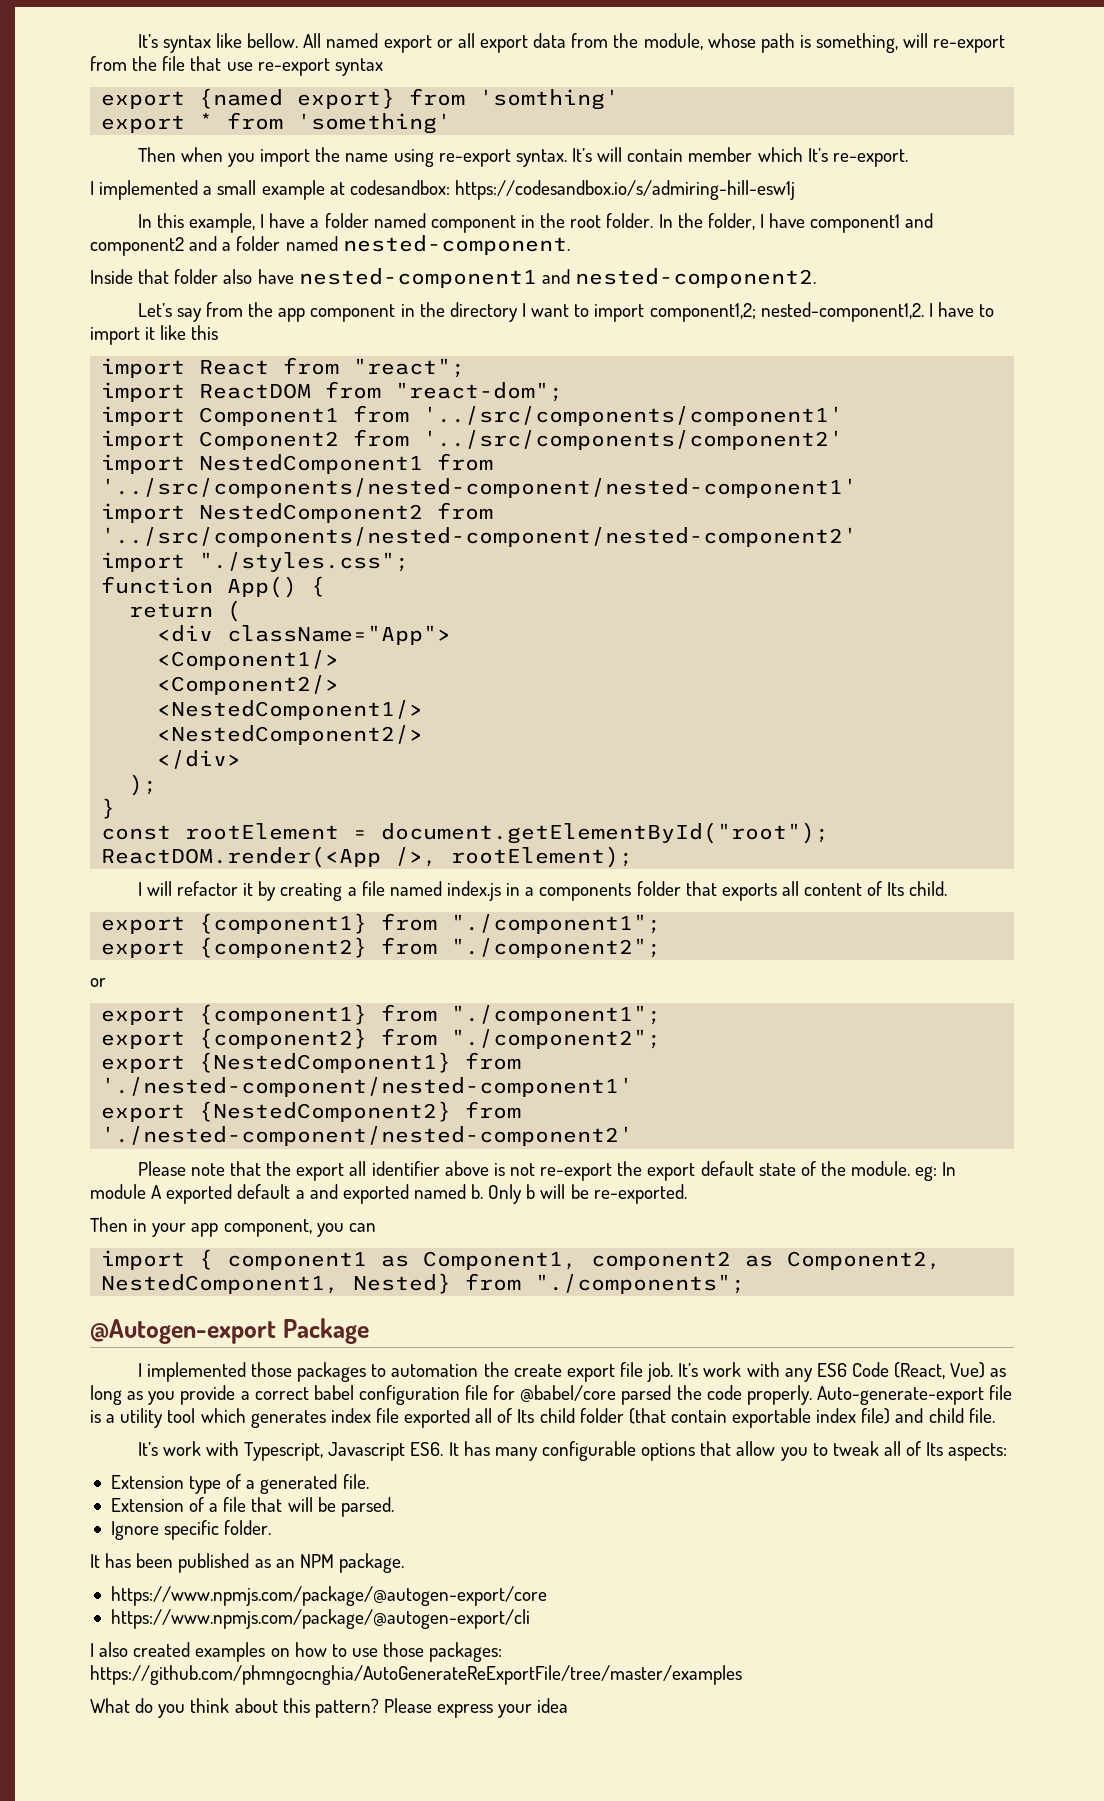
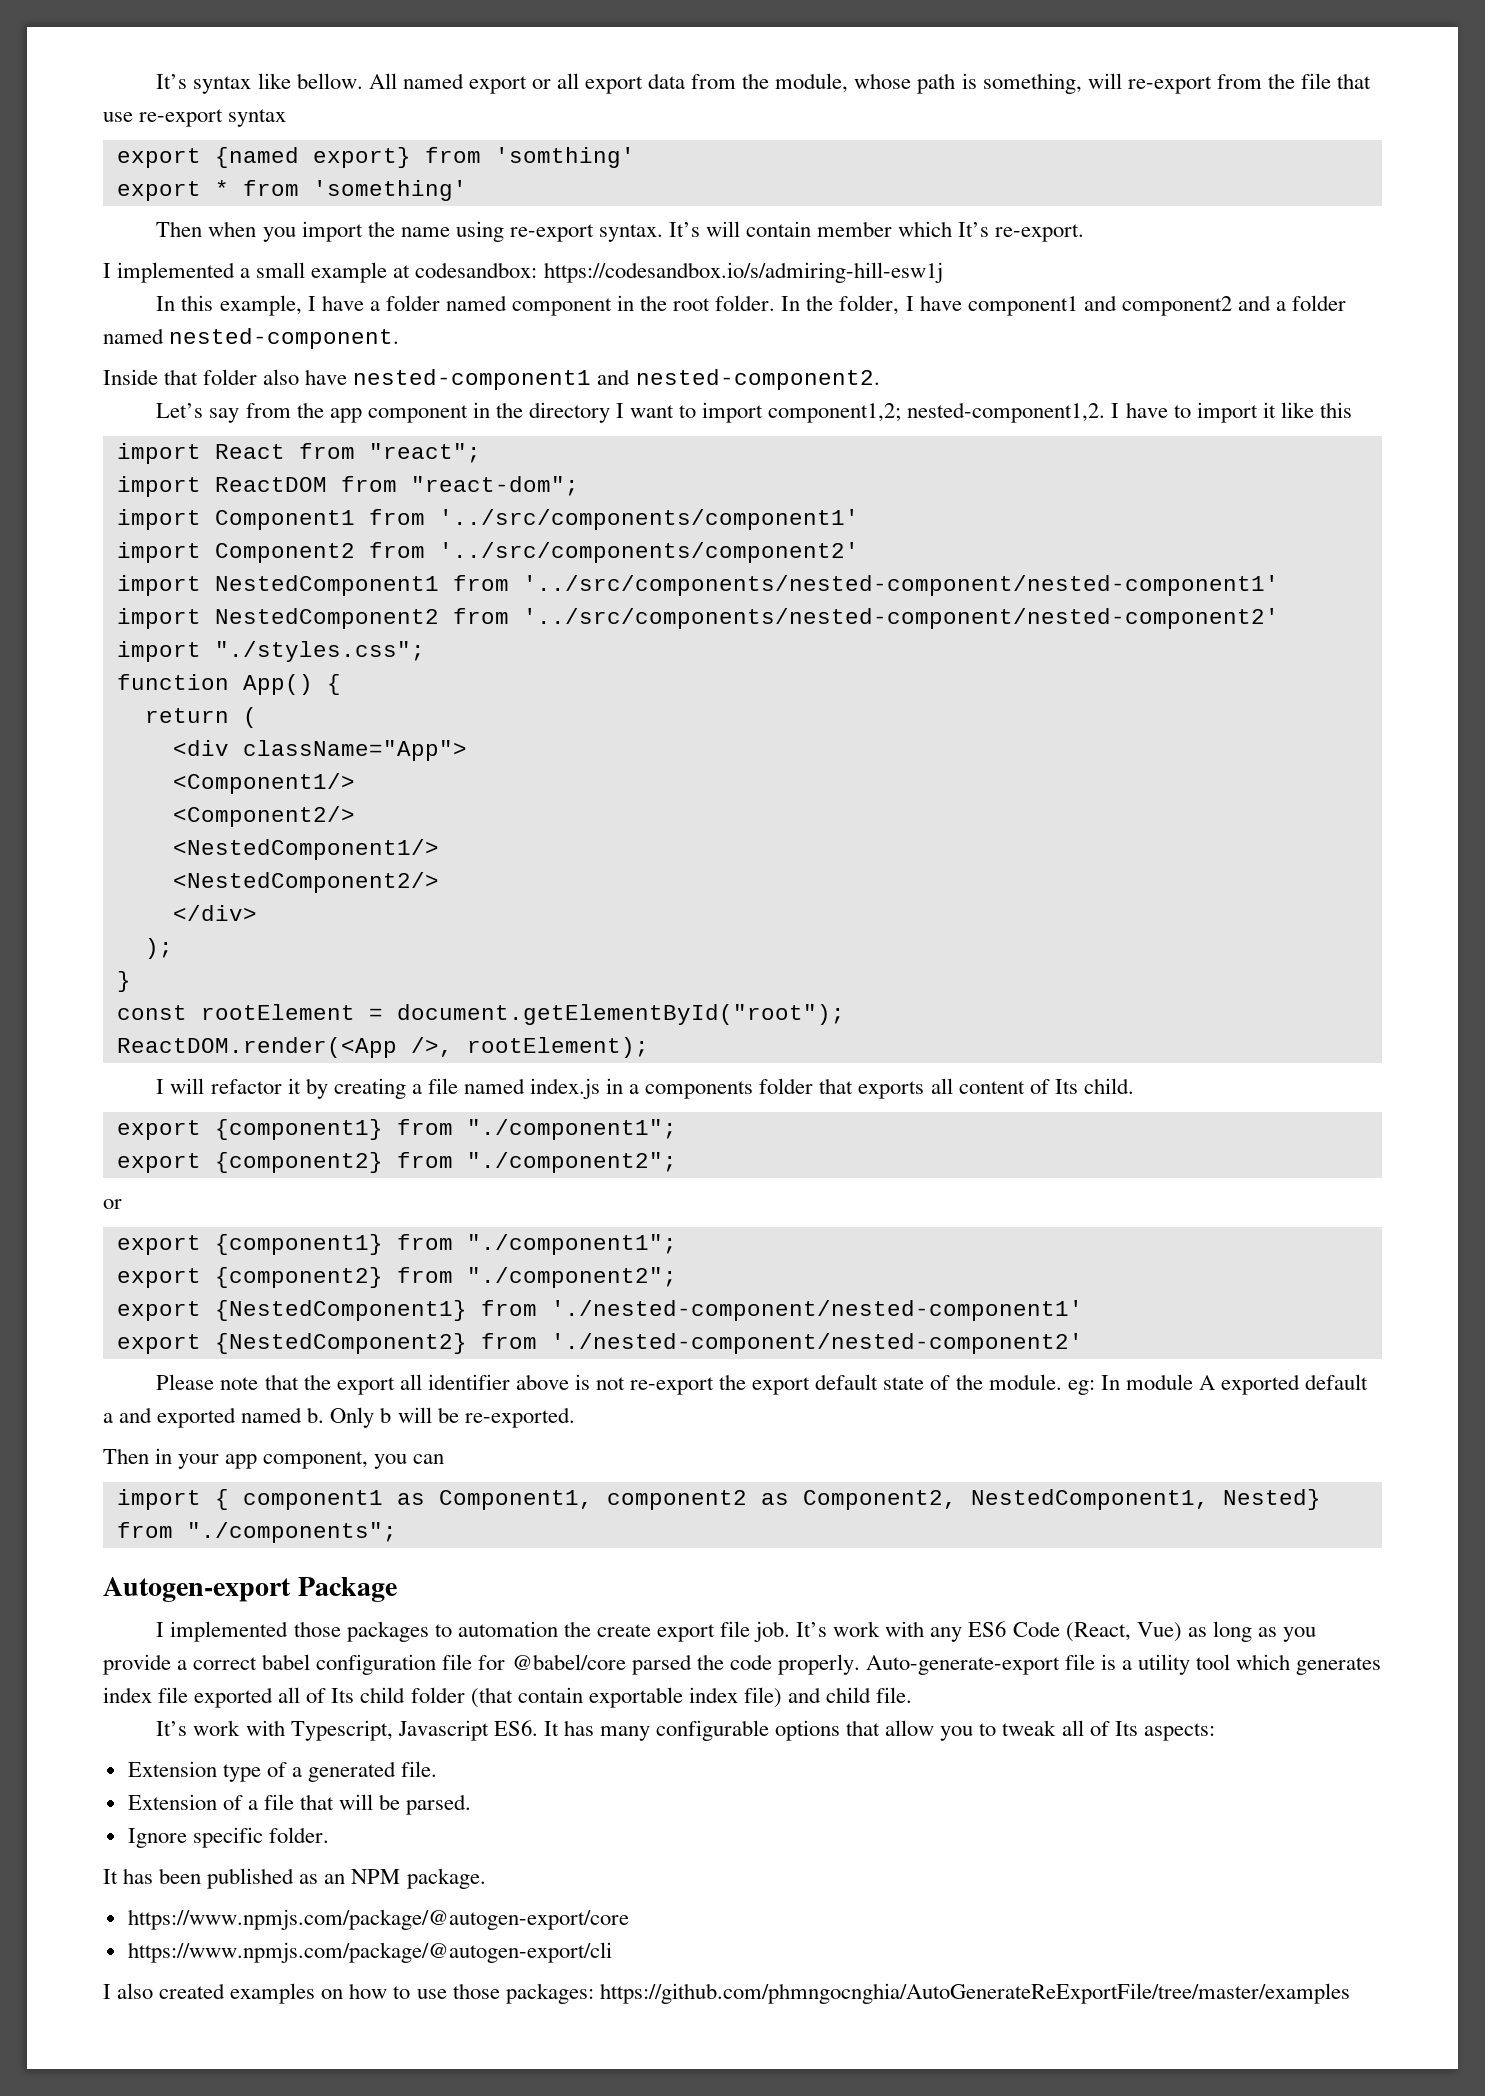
[90,1319,276,1344] @Autogen-export -> [103,1577,291,1602] Autogen-export
[90,1698,569,1718] // What do you think about this pattern? Please express your idea -> (1350, 1993) none

